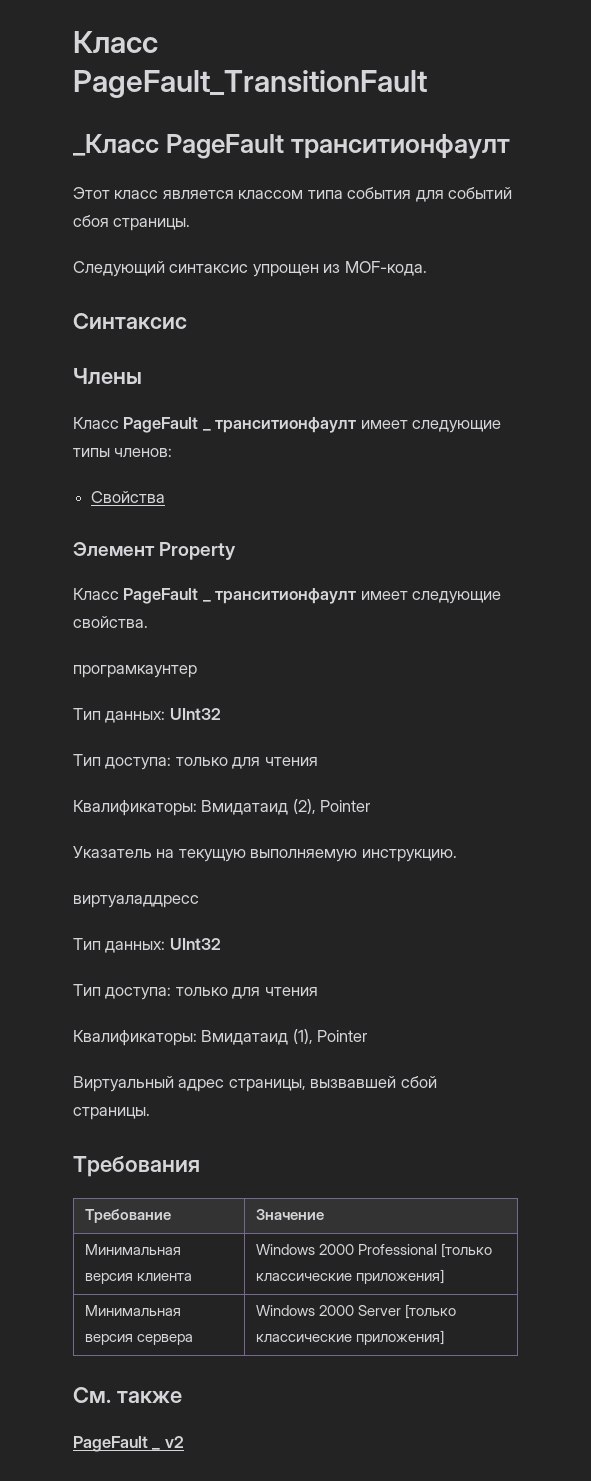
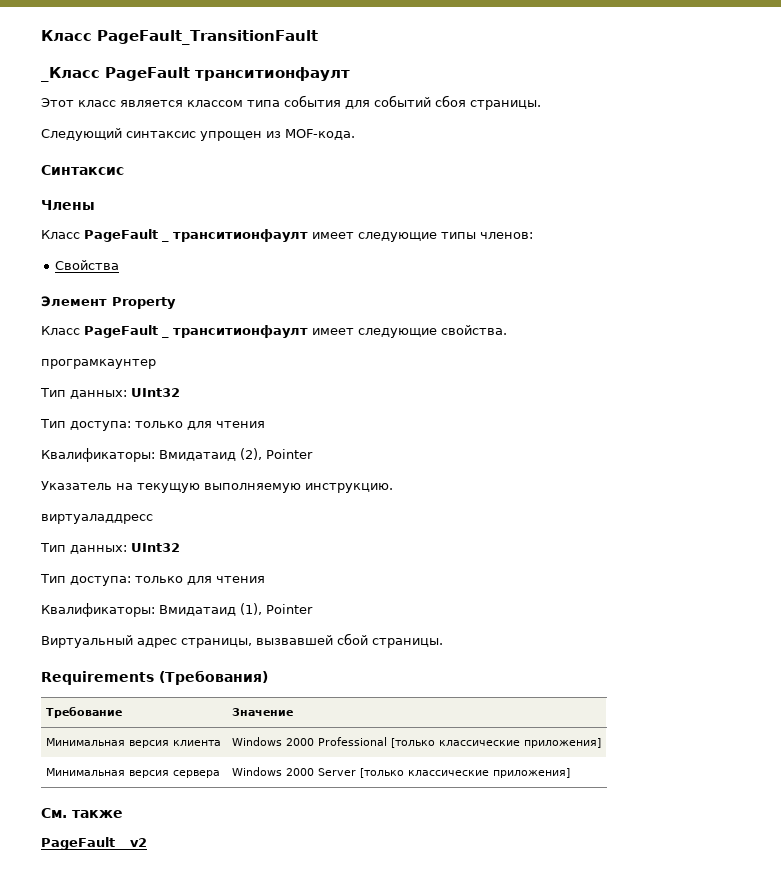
[73,1156,200,1177] Требования -> [41,670,268,685] Requirements (Требования)

